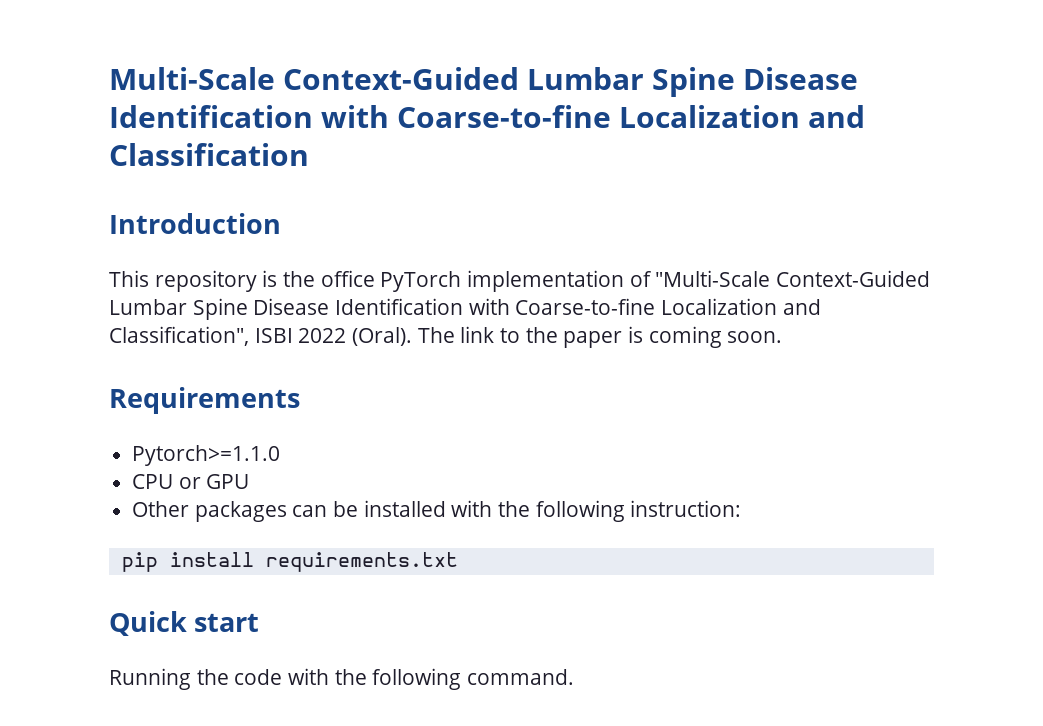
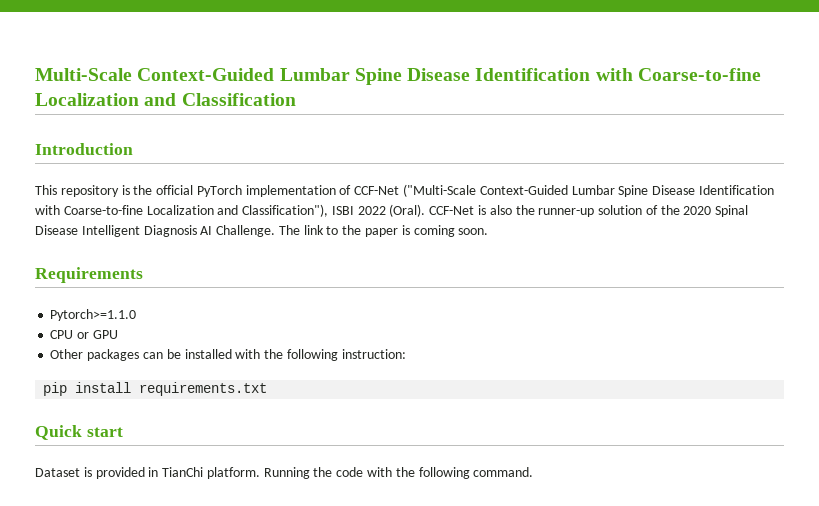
[320,270,375,287] office -> [156,185,194,195] official
[655,270,931,287] [109,298,821,320] [109,326,249,346] "Multi-Scale Context-Guided Lumbar Spine Disease Identification with Coarse-to-fine Localization and Classification", -> [354,184,774,197] [35,204,329,217] CCF-Net ("Multi-Scale Context-Guided Lumbar Spine Disease Identification with Coarse-to-fine Localization and Classification"),
(413, 336) none -> [429,205,749,217] [35,225,276,237] CCF-Net is also the runner-up solution of the 2020 Spinal Disease Intelligent Diagnosis AI Challenge.
(260, 622) none -> [35,467,260,479] Dataset is provided in TianChi platform.

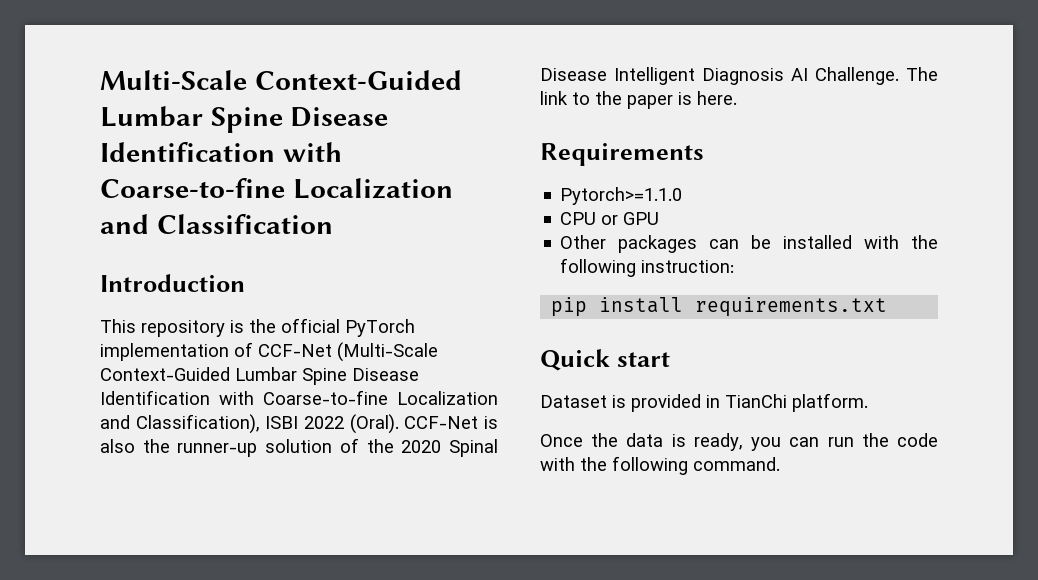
[403,184,774,197] [35,204,329,217] ("Multi-Scale Context-Guided Lumbar Spine Disease Identification with Coarse-to-fine Localization and Classification"), -> [337,342,438,362] [100,367,419,385] [100,390,498,405] [100,414,260,434] (Multi-Scale Context-Guided Lumbar Spine Disease Identification with Coarse-to-fine Localization and Classification),
[413,225,489,237] coming soon. -> [697,91,737,105] here.
[263,467,310,479] Running -> [540,433,854,451] // Once the data is ready, you can run

